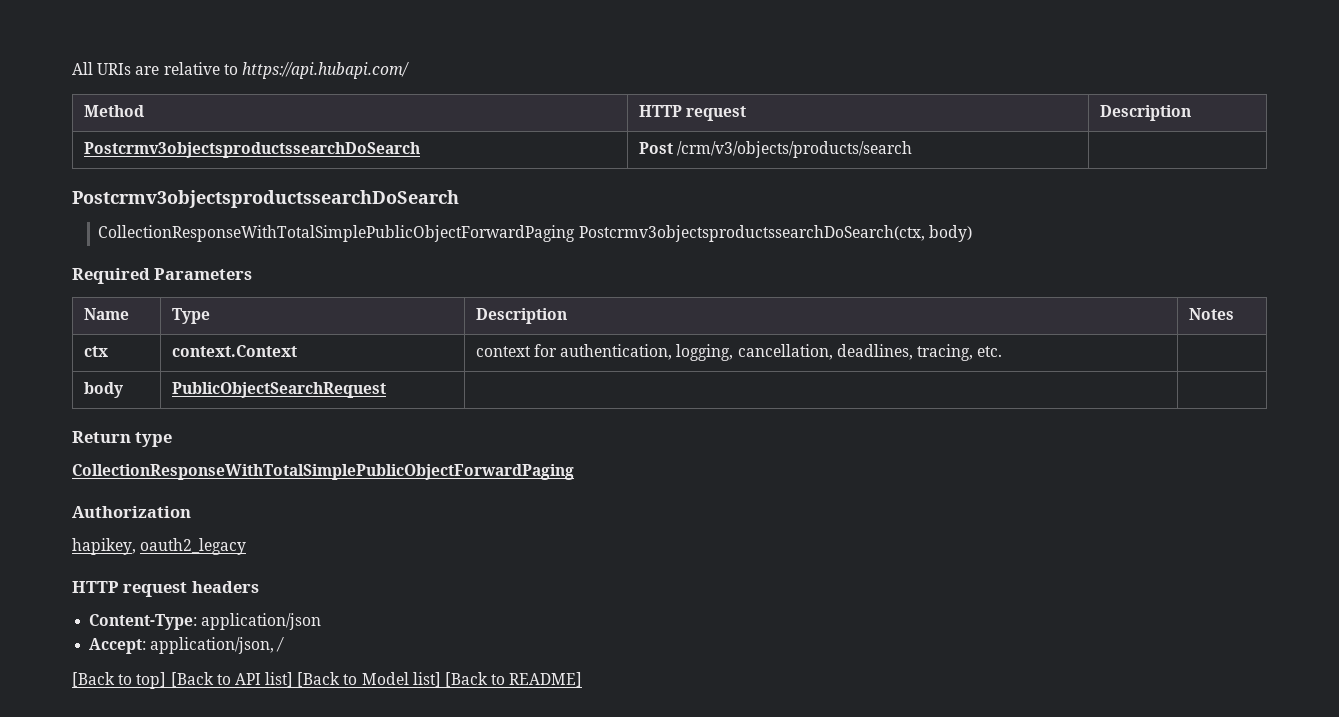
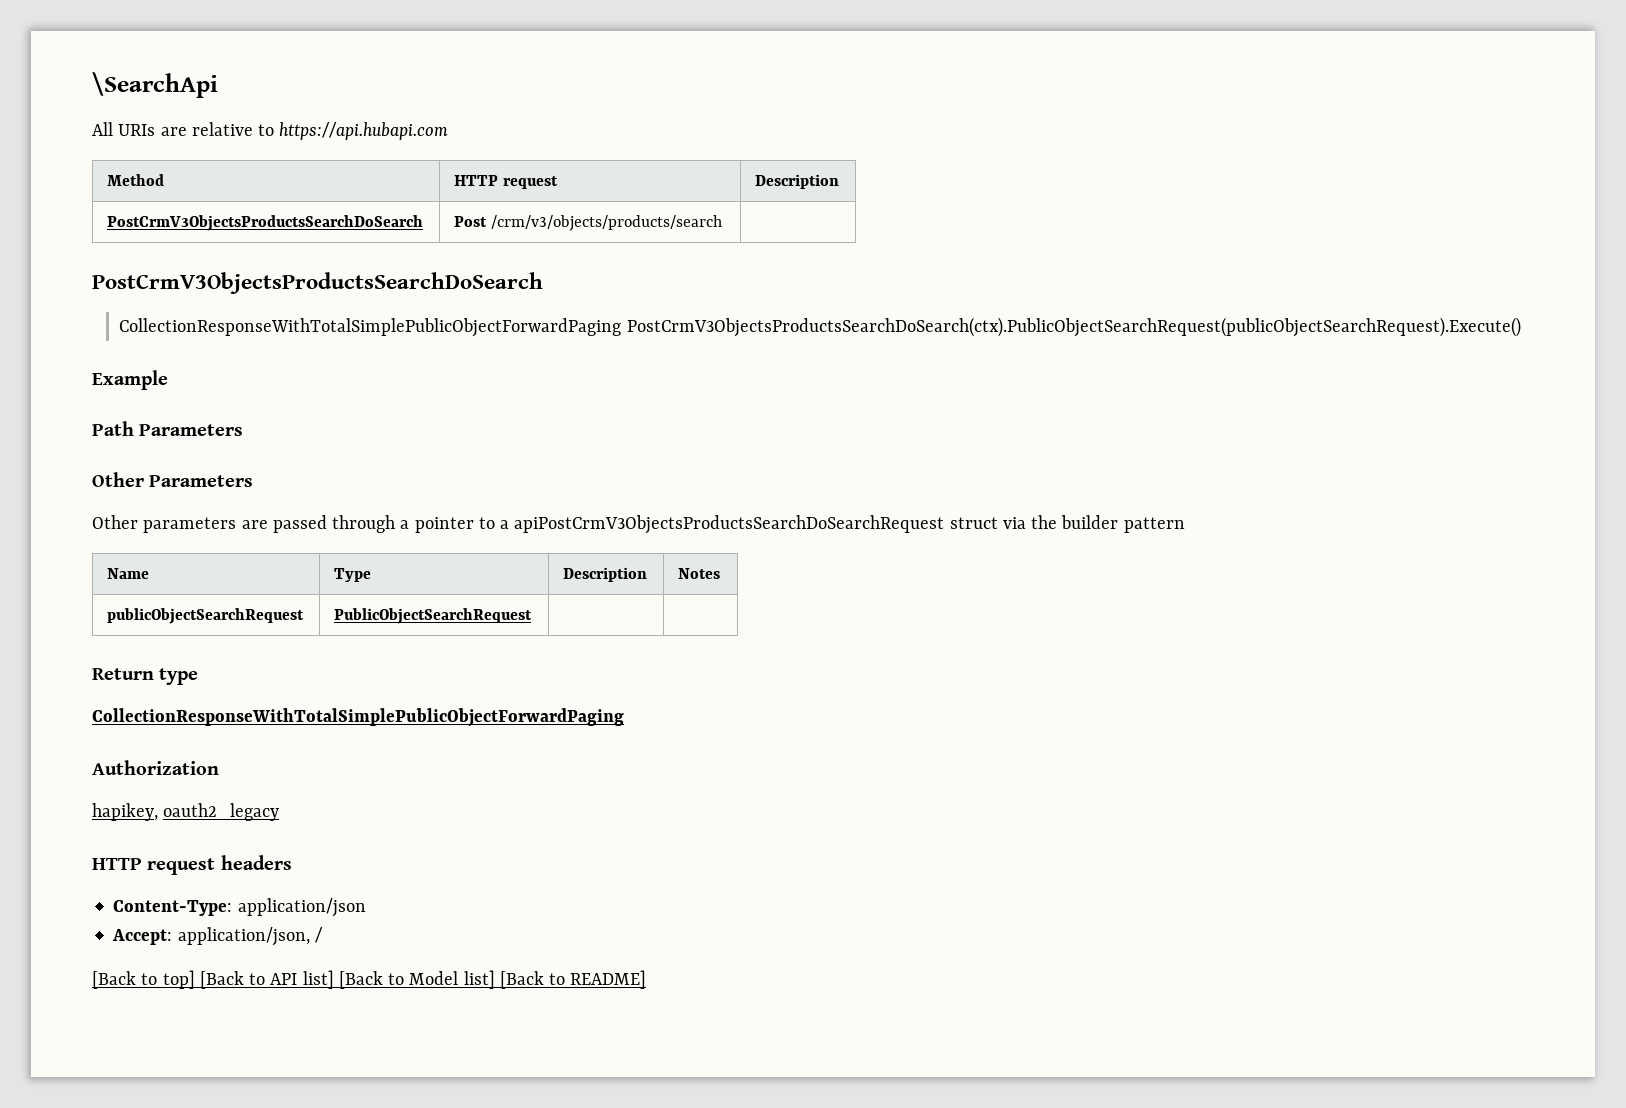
(72, 68) none -> [92,72,218,98] \SearchApi //
[241,62,409,79] https://api.hubapi.com/ -> [279,122,449,140] https://api.hubapi.com
[83,142,420,158] Postcrmv3objectsproductssearchDoSearch -> [107,215,424,231] PostCrmV3ObjectsProductsSearchDoSearch
[72,190,459,208] [98,225,972,242] [72,268,253,284] [83,308,129,320] [171,308,210,324] [475,308,567,324] [1188,308,1234,320] [83,346,108,357] [171,345,297,357] [475,344,1003,361] [83,382,123,398] Postcrmv3objectsproductssearchDoSearch // CollectionResponseWithTotalSimplePublicObjectForwardPaging Postcrmv3objectsproductssearchDoSearch(ctx, body) // Required Parameters // Name | Type | Description | Notes // ctx | context.Context | context for authentication, logging, cancellation, deadlines, tracing, etc. | // body -> [92,272,543,294] [119,317,1521,337] [92,370,168,390] [92,421,244,436] [92,472,254,487] [92,515,1185,534] [107,568,150,579] [334,568,372,582] [563,567,648,582] [678,568,721,579] [107,608,305,624] PostCrmV3ObjectsProductsSearchDoSearch // CollectionResponseWithTotalSimplePublicObjectForwardPaging PostCrmV3ObjectsProductsSearchDoSearch(ctx).PublicObjectSearchRequest(publicObjectSearchRequest).Execute() // Example // Path Parameters // Other Parameters // Other parameters are passed through a pointer to a apiPostCrmV3ObjectsProductsSearchDoSearchRequest struct via the builder pattern // Name | Type | Description | Notes // publicObjectSearchRequest

